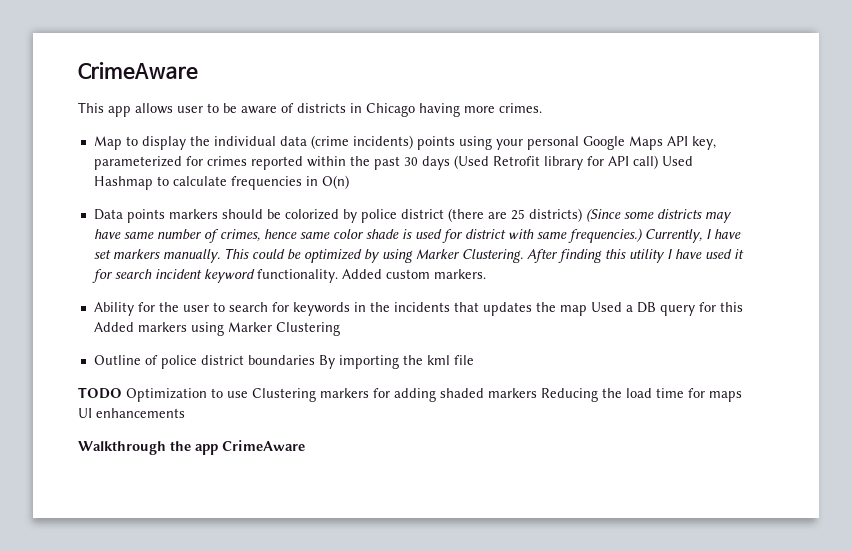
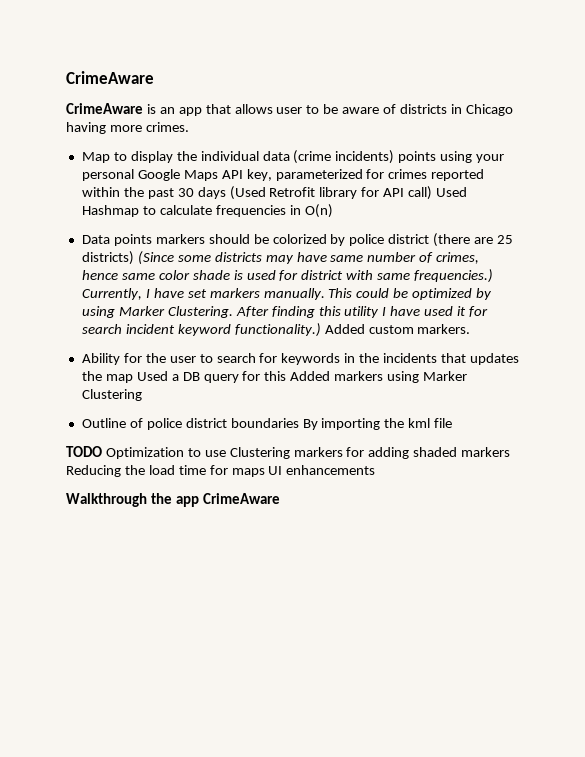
[78,102,131,117] This app -> [66,103,231,116] CrimeAware is an app that
[256,269,338,283] functionality. -> [234,323,321,337] functionality.)

